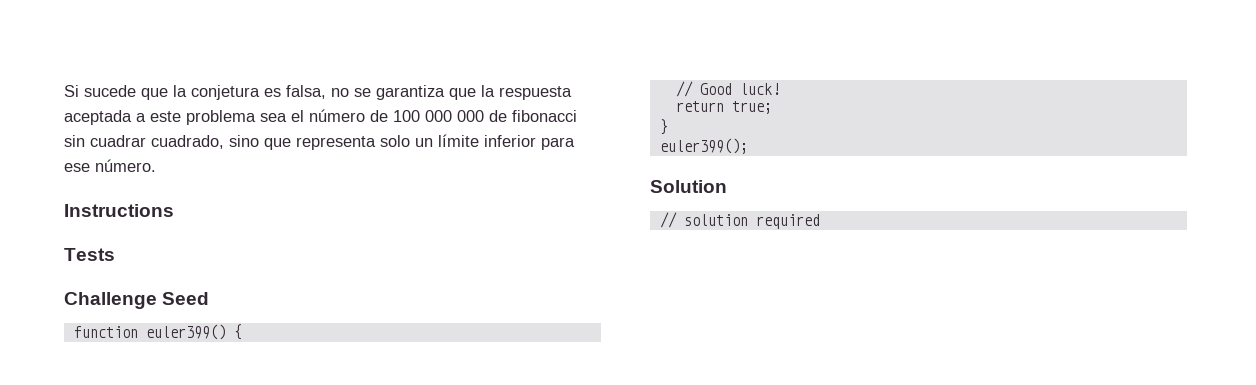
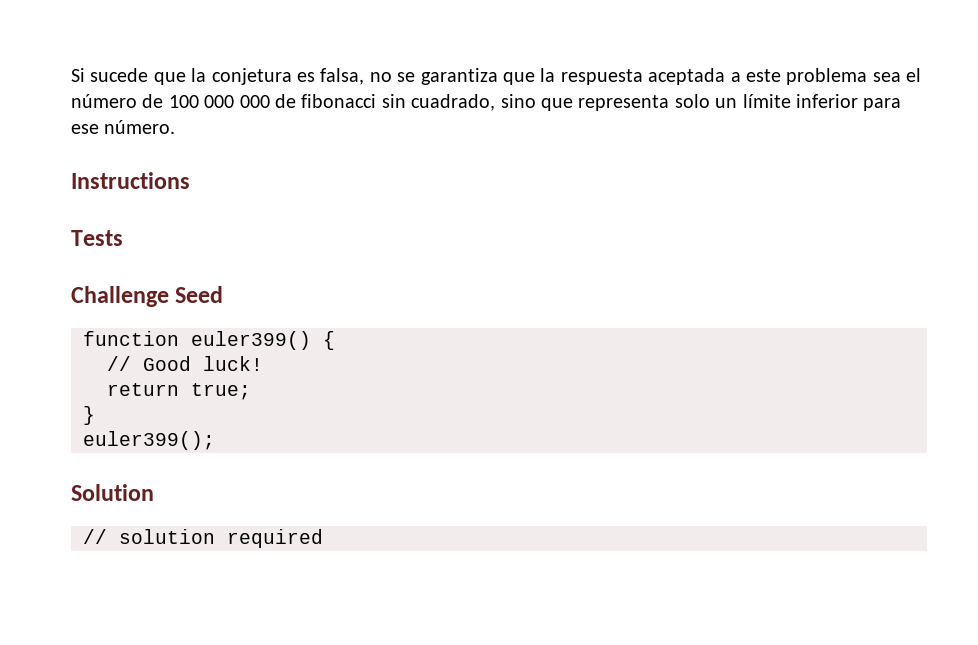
[90,135,146,147] cuadrar -> (406, 101) none

